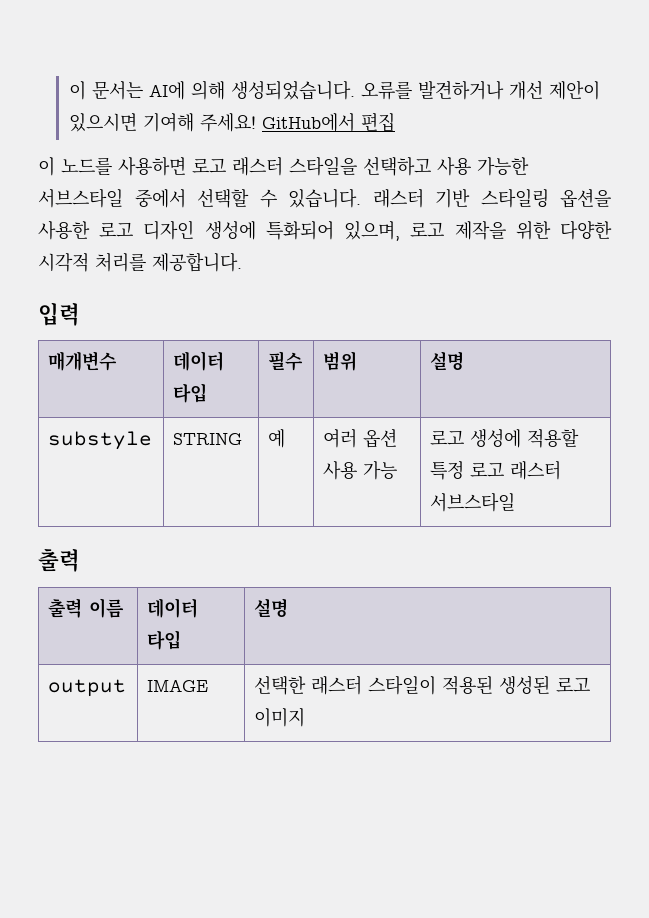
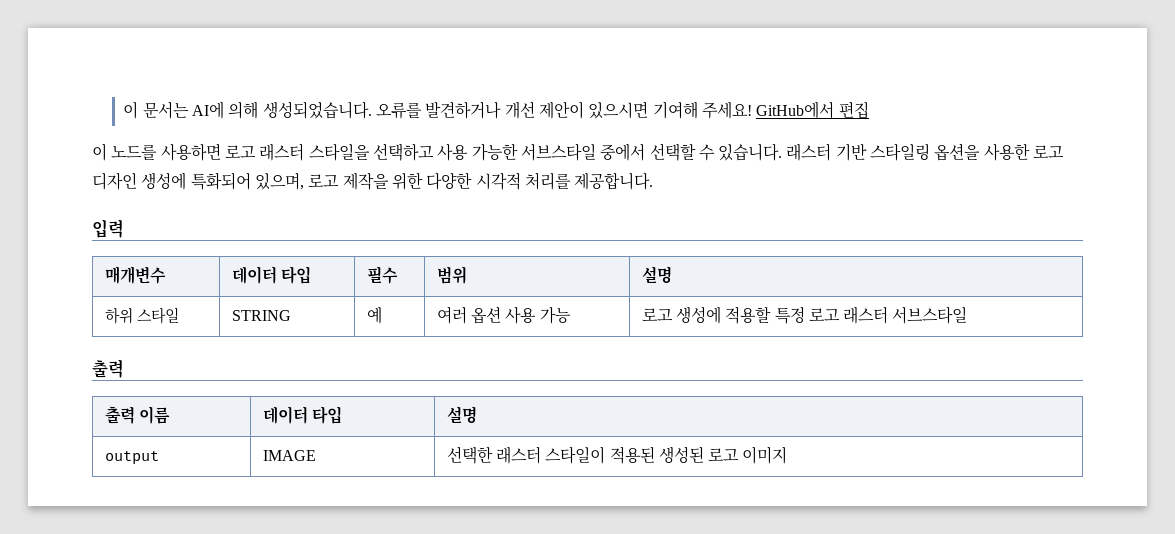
[48,431,153,450] substyle -> [104,307,179,324] 하위 스타일

